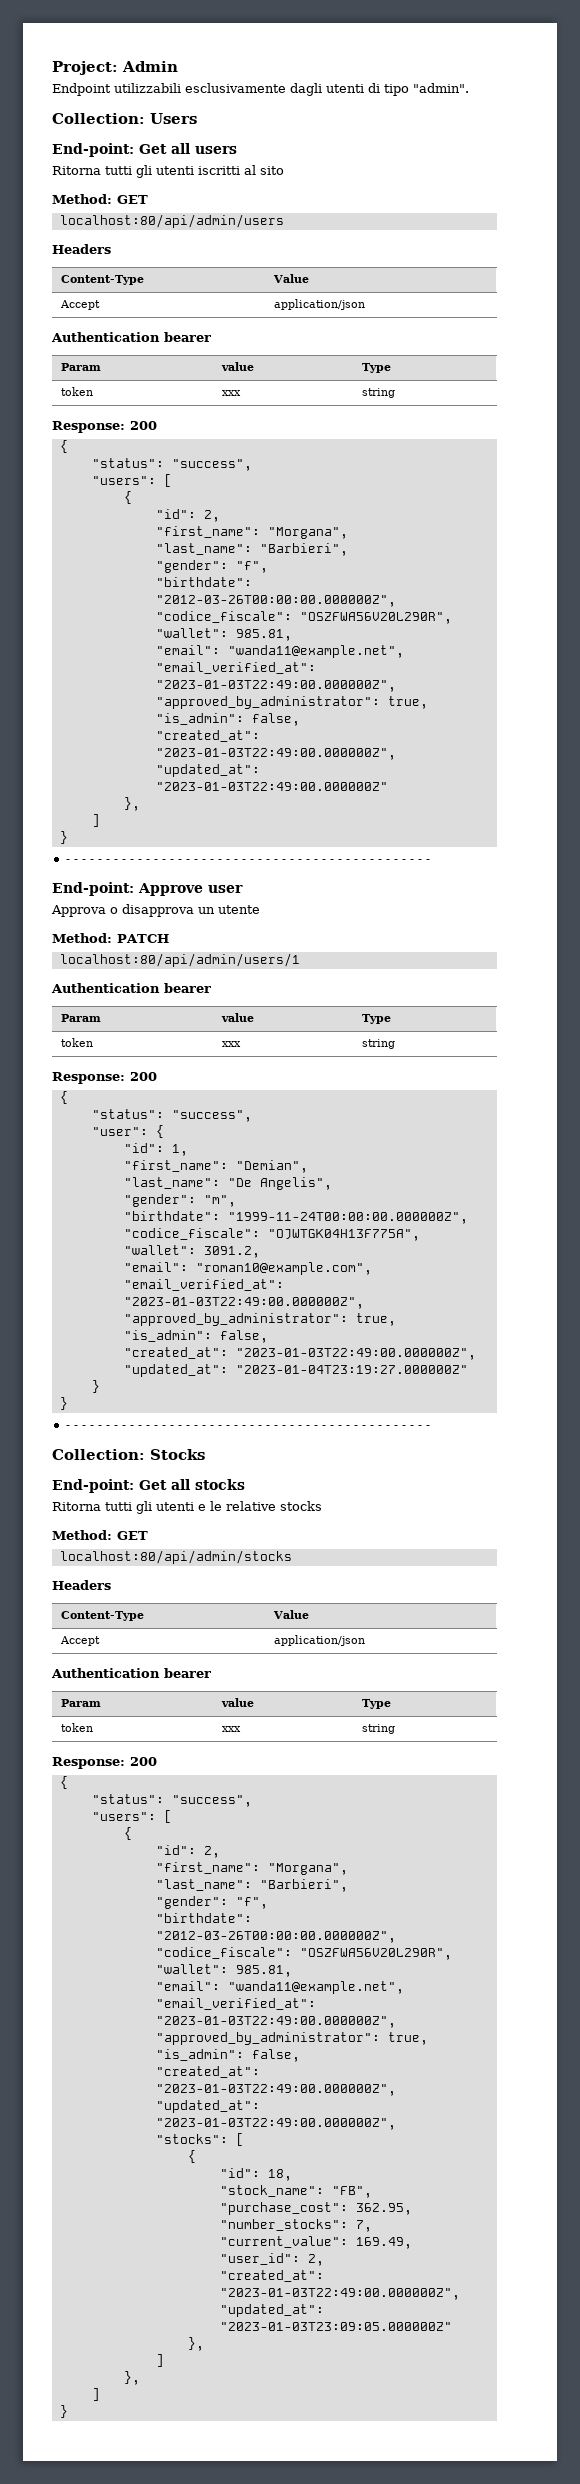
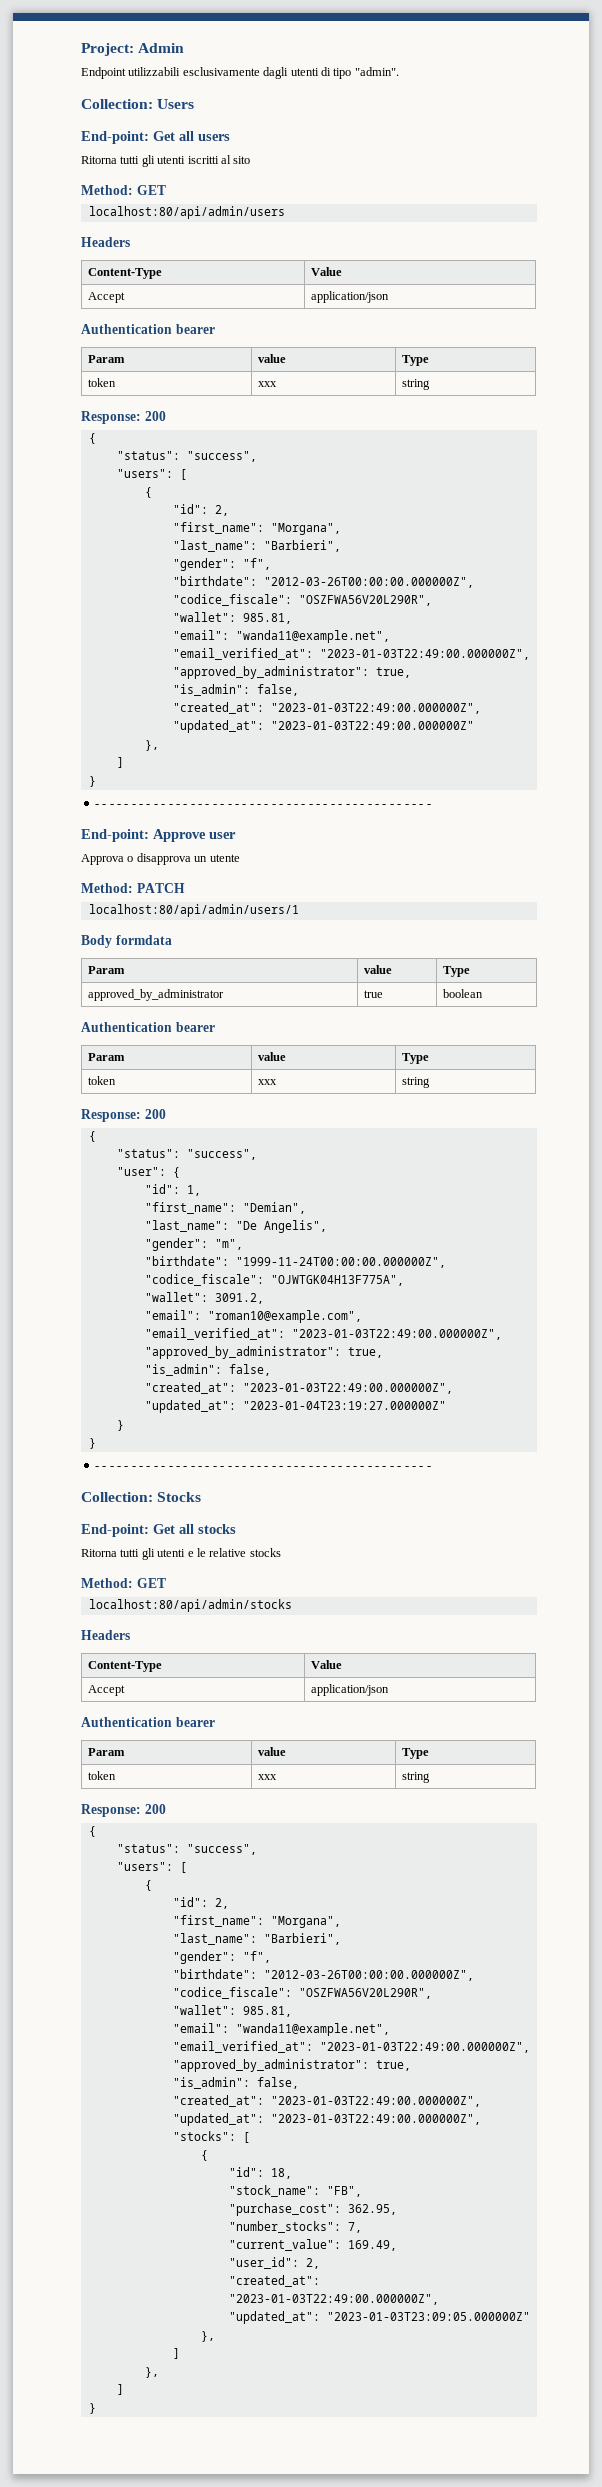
(300, 960) none -> [81,935,172,948] [87,966,125,974] [363,965,392,974] [442,966,470,977] [87,989,224,1001] [363,990,383,998] [442,989,483,998] // Body formdata // Param | value | Type // approved_by_administrator | true | boolean

